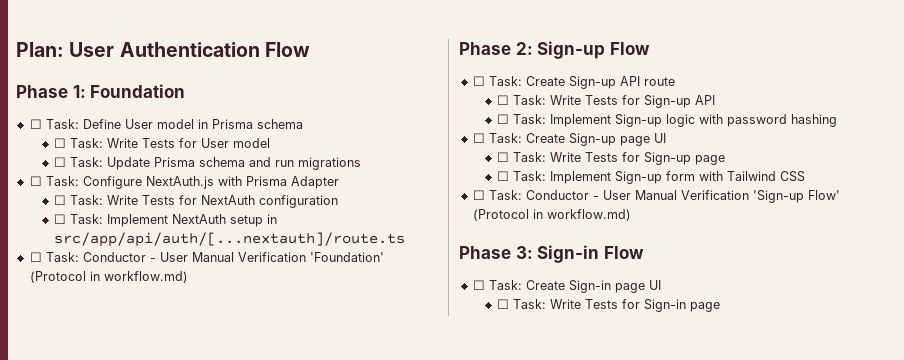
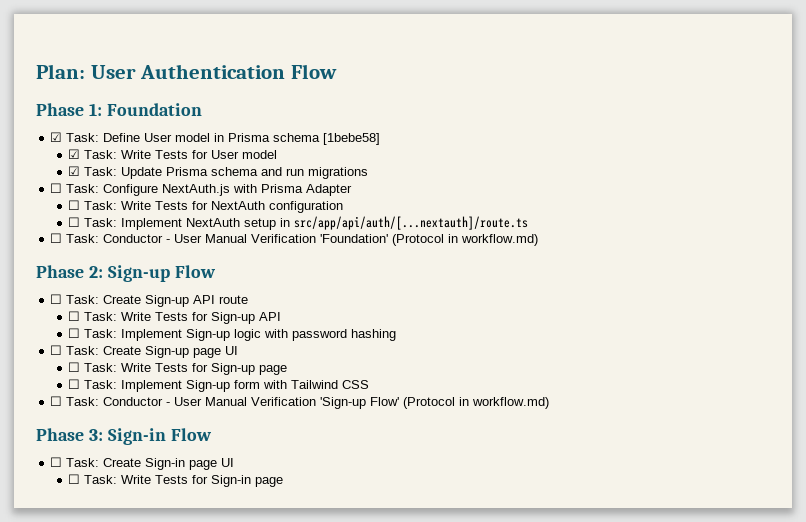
[29,119,42,129] ☐ -> [50,132,63,142] ☑
[53,138,66,148] // ☐ -> [323,133,381,145] [68,149,81,159] [1bebe58] // ☑
[53,157,66,167] ☐ -> [68,166,81,176] ☑

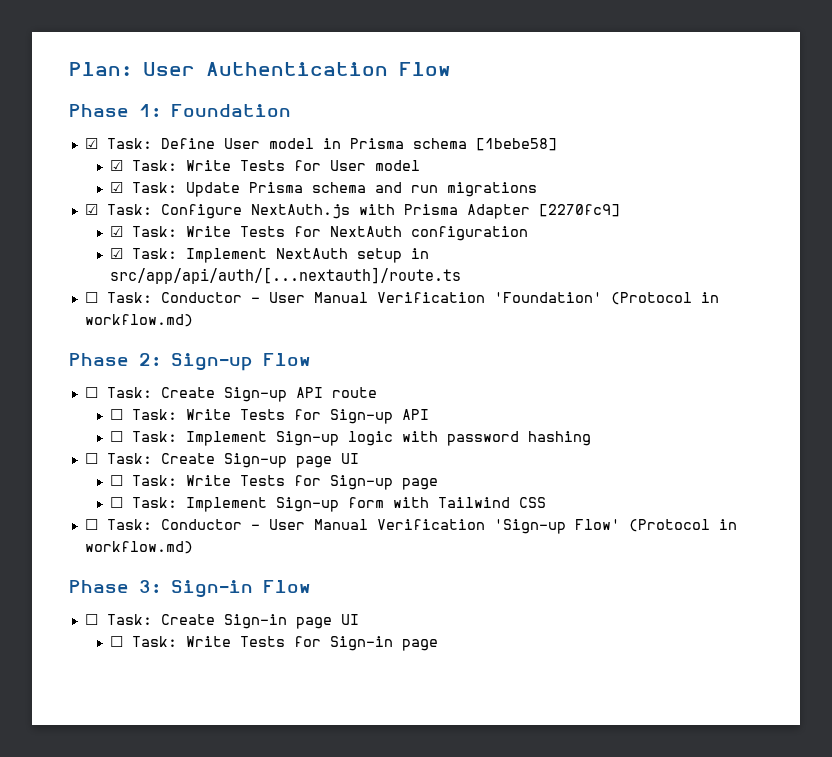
[50,183,63,193] ☐ -> [84,204,98,215] ☑
[68,200,81,210] // ☐ -> [538,204,620,217] [110,226,124,237] [2270fc9] // ☑
[68,217,81,227] ☐ -> [110,248,124,259] ☑

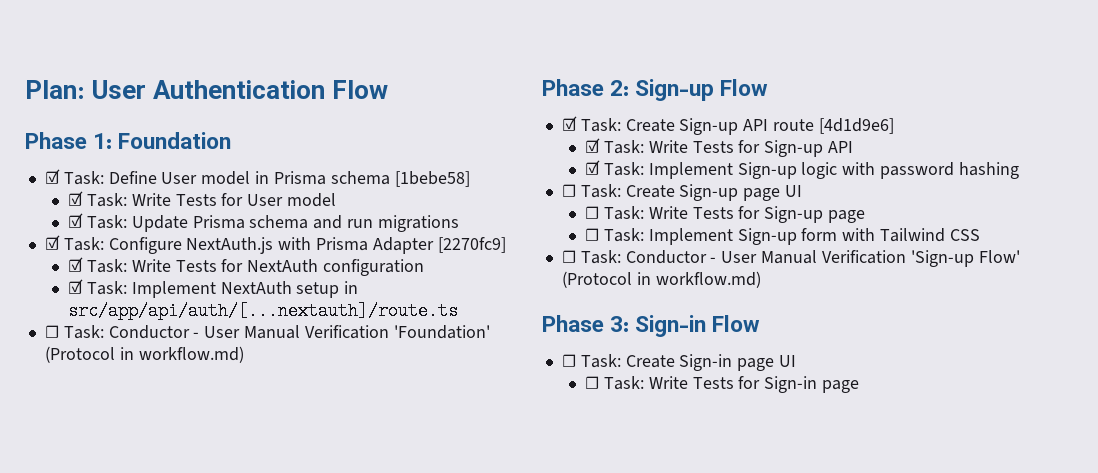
[84,387,98,398] ☐ -> [561,116,577,131] ☑
[110,409,124,420] // ☐ -> [818,118,894,134] [584,138,600,153] [4d1d9e6] // ☑
[110,431,124,442] ☐ -> [584,160,600,175] ☑

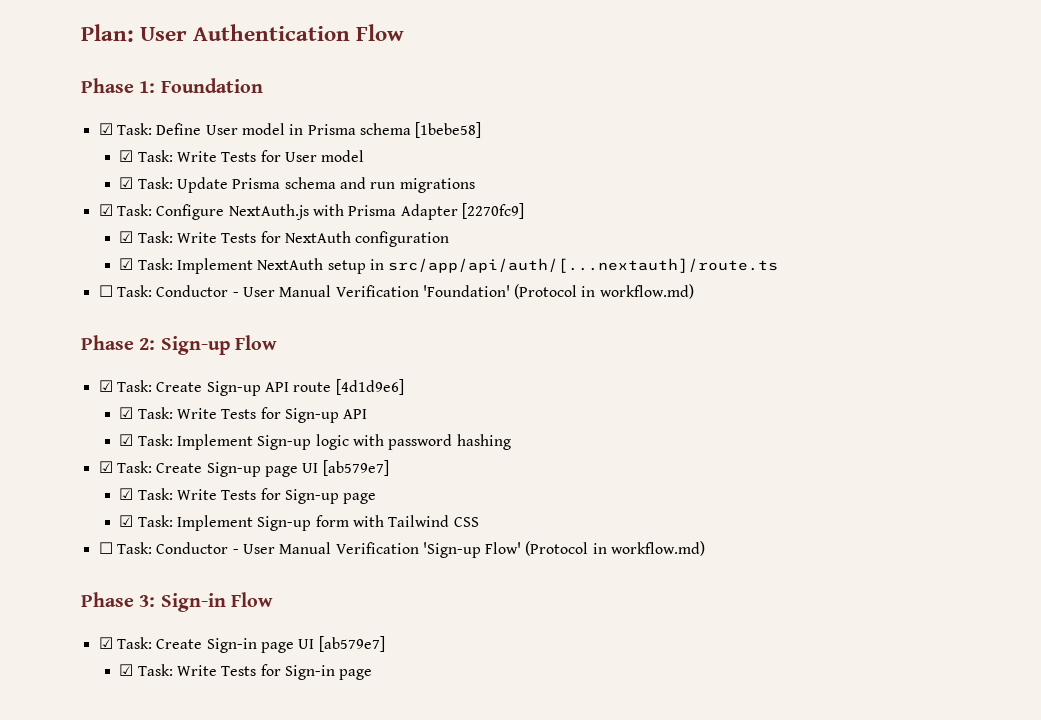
[561,184,576,197] ☐ -> [98,461,113,473] ☑
[584,206,599,219] // ☐ -> [322,460,389,476] [119,488,134,500] [ab579e7] // ☑
[584,228,599,241] ☐ -> [119,515,134,527] ☑
[561,354,576,367] ☐ -> [98,637,113,649] ☑
[584,376,599,389] // ☐ -> [318,636,385,652] [119,664,134,676] [ab579e7] // ☑

